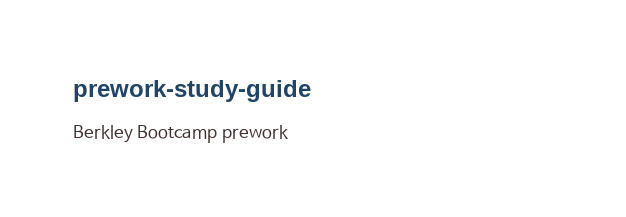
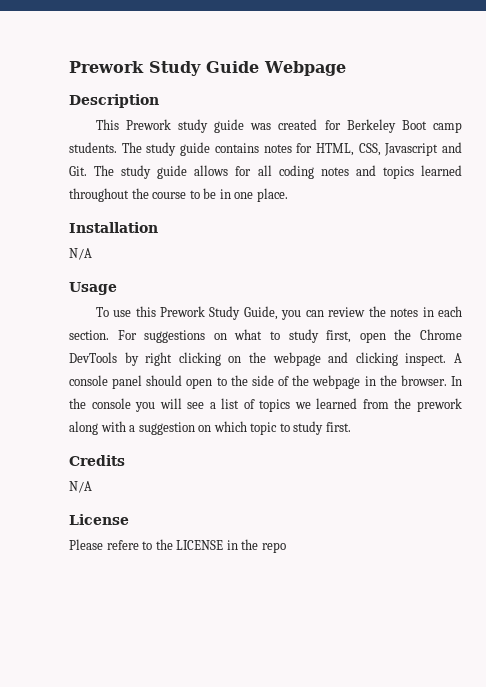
[73,80,311,102] [73,125,289,143] prework-study-guide // Berkley Bootcamp prework -> [69,61,346,76] [69,94,159,108] [95,119,463,133] [69,142,462,156] [69,165,462,179] [69,188,288,202] [69,222,158,233] [69,248,92,260] [69,282,117,295] [95,306,462,320] [69,329,463,343] [69,352,463,366] [69,375,462,389] [69,398,463,412] [69,421,351,435] [69,455,125,466] [69,481,92,493] [69,514,129,525] [69,539,286,553] Prework Study Guide Webpage // Description // This Prework study guide was created for Berkeley Boot camp students. The study guide contains notes for HTML, CSS, Javascript and Git. The study guide allows for all coding notes and topics learned throughout the course to be in one place. // Installation // N/A // Usage // To use this Prework Study Guide, you can review the notes in each section. For suggestions on what to study first, open the Chrome DevTools by right clicking on the webpage and clicking inspect. A console panel should open to the side of the webpage in the browser. In the console you will see a list of topics we learned from the prework along with a suggestion on which topic to study first. // Credits // N/A // License // Please refere to the LICENSE in the repo

